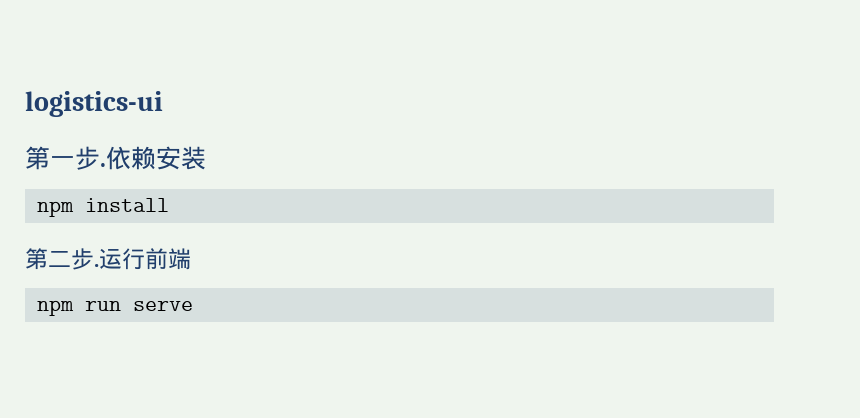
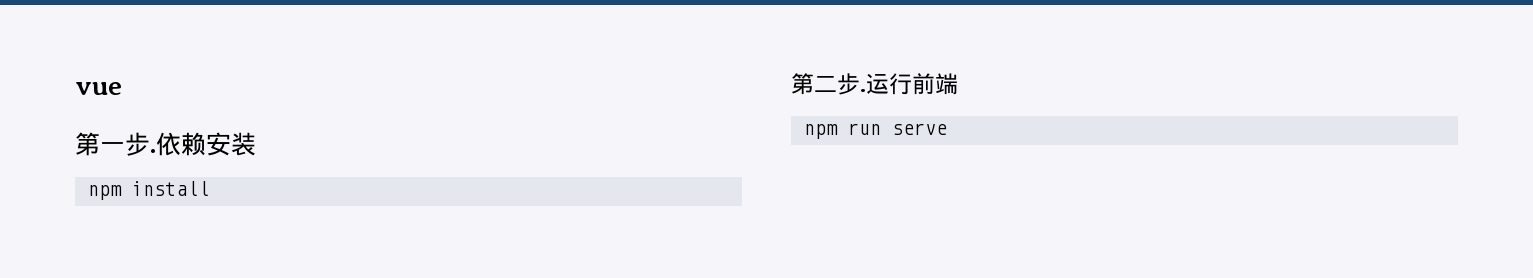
[25,91,163,117] logistics-ui -> [75,82,122,95] vue

